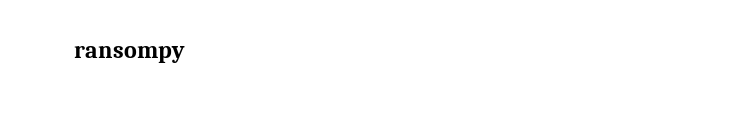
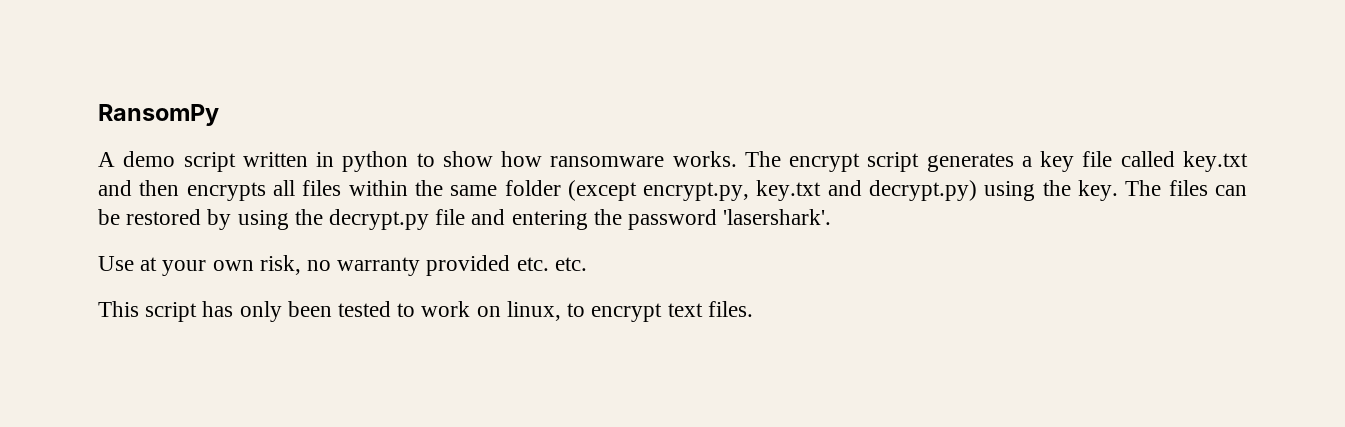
[74,45,185,63] ransompy -> [98,104,219,126] [98,151,1249,172] [98,180,1247,201] [98,209,832,230] [98,255,587,276] [98,301,753,322] RansomPy // A demo script written in python to show how ransomware works. The encrypt script generates a key file called key.txt and then encrypts all files within the same folder (except encrypt.py, key.txt and decrypt.py) using the key. The files can be restored by using the decrypt.py file and entering the password 'lasershark'. // Use at your own risk, no warranty provided etc. etc. // This script has only been tested to work on linux, to encrypt text files.

